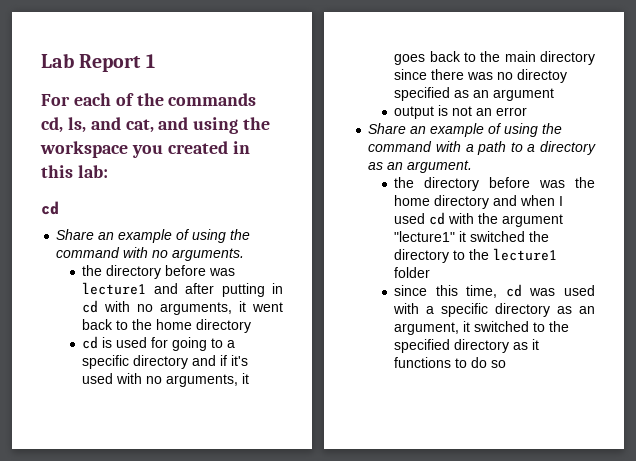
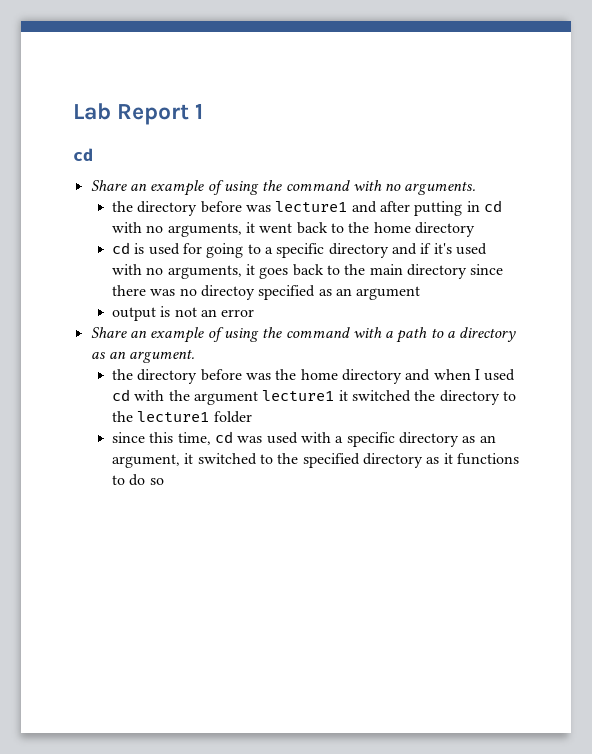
[41,93,257,106] [41,117,271,134] [40,141,250,158] [41,165,108,178] // For each of the commands cd, ls, and cat, and using the workspace you created in this lab: -> (204, 111) none
[394,231,456,242] "lecture1" -> [262,390,335,401] lecture1

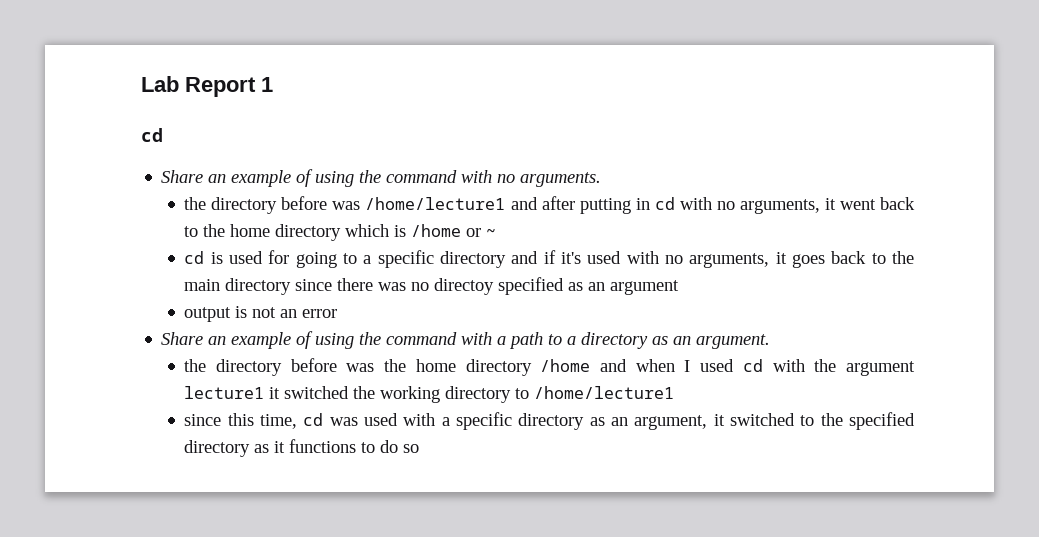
[275,201,348,212] lecture1 -> [365,197,506,210] /home/lecture1
(475, 229) none -> [345,224,497,237] which is /home or ~
(403, 376) none -> [540,359,591,372] /home
(436, 395) none -> [380,386,441,403] working
[112,411,252,423] the lecture1 folder -> [534,386,675,399] /home/lecture1

